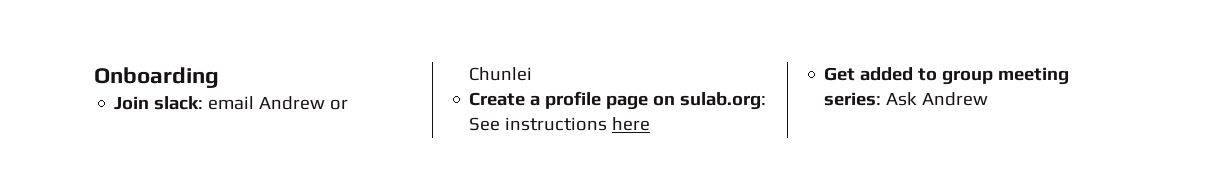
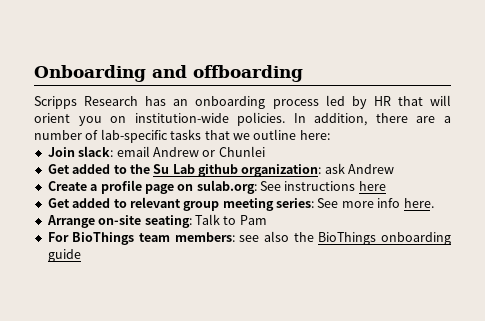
(219, 77) none -> [152,65,303,82] [34,95,452,109] [34,112,451,126] [34,129,330,143] and offboarding // Scripps Research has an onboarding process led by HR that will orient you on institution-wide policies. In addition, there are a number of lab-specific tasks that we outline here:
(533, 74) none -> [47,163,395,177] // Get added to the Su Lab github organization: ask Andrew
(938, 74) none -> [129,197,181,208] relevant
[886,92,989,106] Ask Andrew -> [317,198,434,208] [46,214,267,228] [47,231,451,245] [47,249,81,262] See more info here. // Arrange on-site seating: Talk to Pam // For BioThings team members: see also the BioThings onboarding guide

